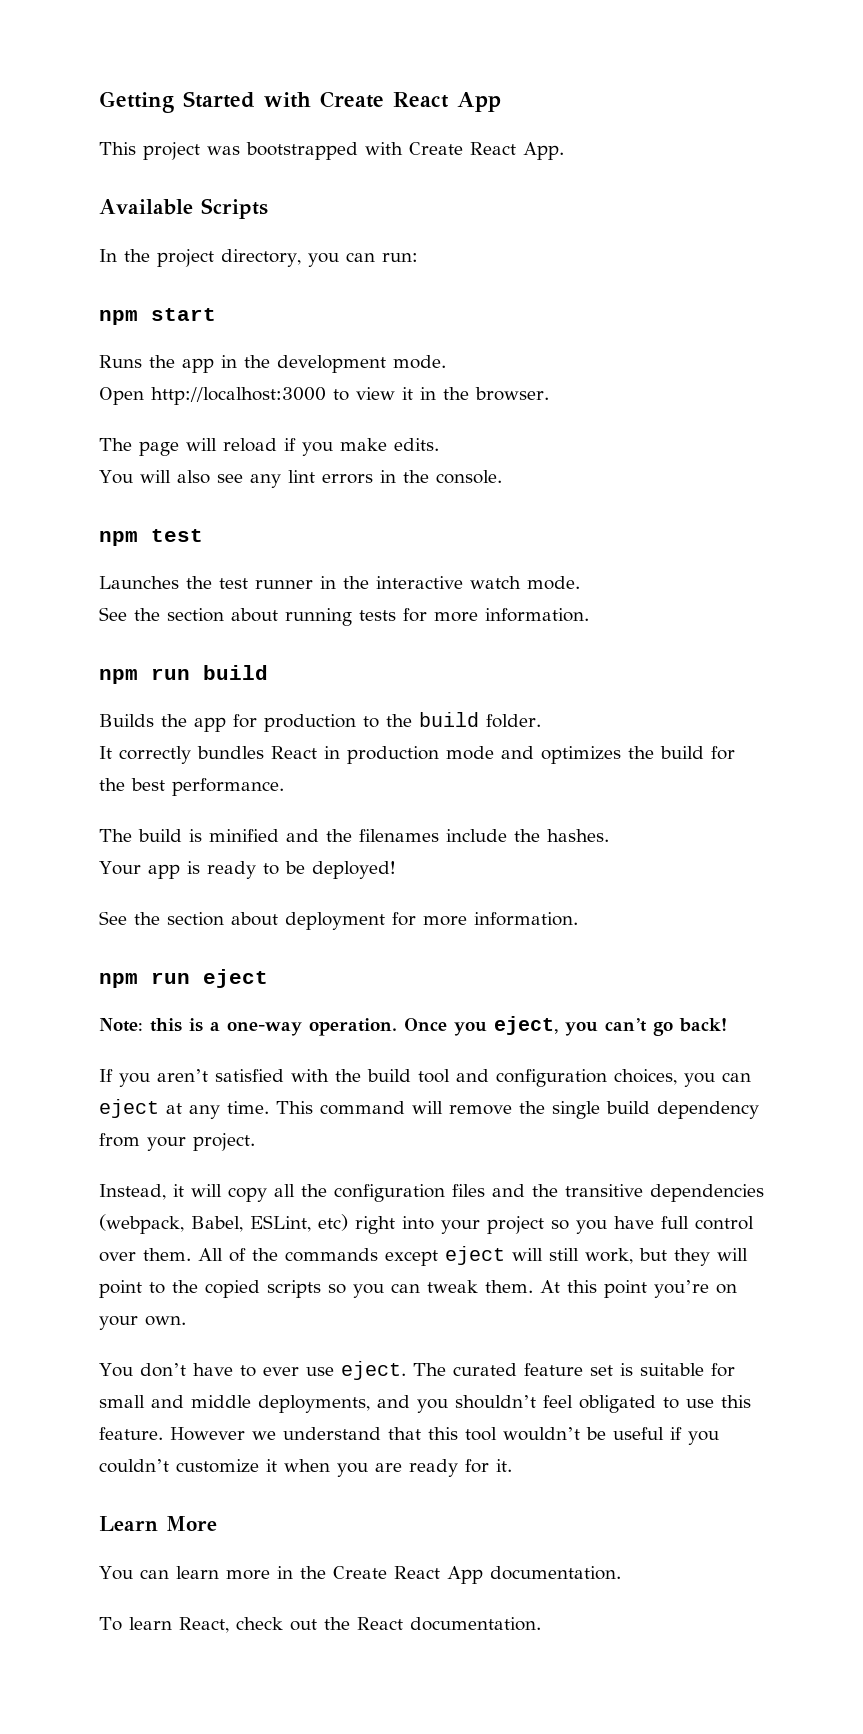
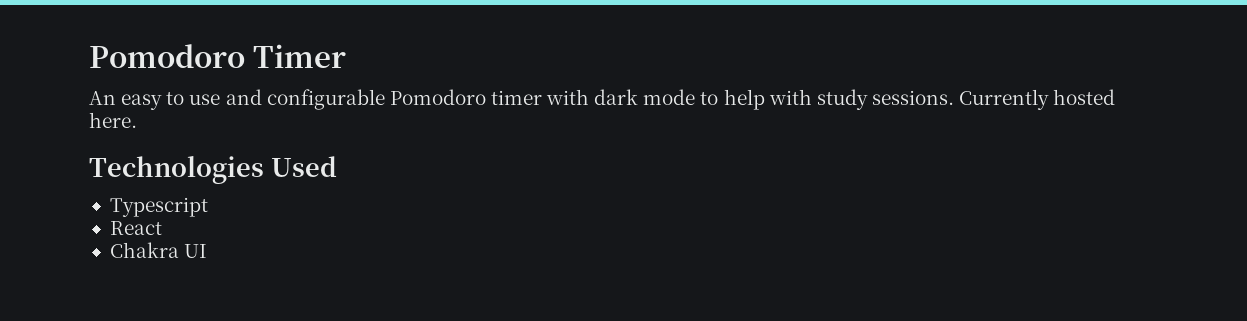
[99,91,501,113] [99,142,564,160] [99,198,268,219] [99,249,418,267] [99,308,216,325] [99,355,446,373] [99,387,549,405] [99,438,439,456] [99,470,502,488] [99,529,203,546] [99,576,580,590] [99,607,589,626] [99,665,268,684] [99,712,541,732] [99,746,735,764] [99,778,284,796] [99,829,609,842] [99,861,396,879] [99,911,578,930] [99,969,268,988] [99,1016,727,1036] [99,1069,751,1087] [99,1099,759,1119] [99,1133,255,1151] [99,1184,764,1202] [99,1214,754,1234] [99,1246,748,1266] [99,1280,737,1298] [99,1316,186,1330] [99,1361,735,1380] [99,1395,751,1413] [99,1427,719,1445] [99,1459,512,1477] [99,1516,217,1531] [99,1566,621,1584] [99,1617,541,1633] Getting Started with Create React App // This project was bootstrapped with Create React App. // Available Scripts // In the project directory, you can run: // npm start // Runs the app in the development mode. // Open http://localhost:3000 to view it in the browser. // The page will reload if you make edits. // You will also see any lint errors in the console. // npm test // Launches the test runner in the interactive watch mode. // See the section about running tests for more information. // npm run build // Builds the app for production to the build folder. // It correctly bundles React in production mode and optimizes the build for the best performance. // The build is minified and the filenames include the hashes. // Your app is ready to be deployed! // See the section about deployment for more information. // npm run eject // Note: this is a one-way operation. Once you eject, you can’t go back! // If you aren’t satisfied with the build tool and configuration choices, you can eject at any time. This command will remove the single build dependency from your project. // Instead, it will copy all the configuration files and the transitive dependencies (webpack, Babel, ESLint, etc) right into your project so you have full control over them. All of the commands except eject will still work, but they will point to the copied scripts so you can tweak them. At this point you’re on your own. // You don’t have to ever use eject. The curated feature set is suitable for small and middle deployments, and you shouldn’t feel obligated to use this feature. However we understand that this tool wouldn’t be useful if you couldn’t customize it when you are ready for it. // Learn More // You can learn more in the Create React App documentation. // To learn React, check out the React documentation. -> [89,44,346,68] [89,89,1116,110] [89,112,137,128] [89,156,337,184] [109,197,208,217] [109,221,162,235] [109,242,208,258] Pomodoro Timer // An easy to use and configurable Pomodoro timer with dark mode to help with study sessions. Currently hosted here. // Technologies Used // Typescript // React // Chakra UI

